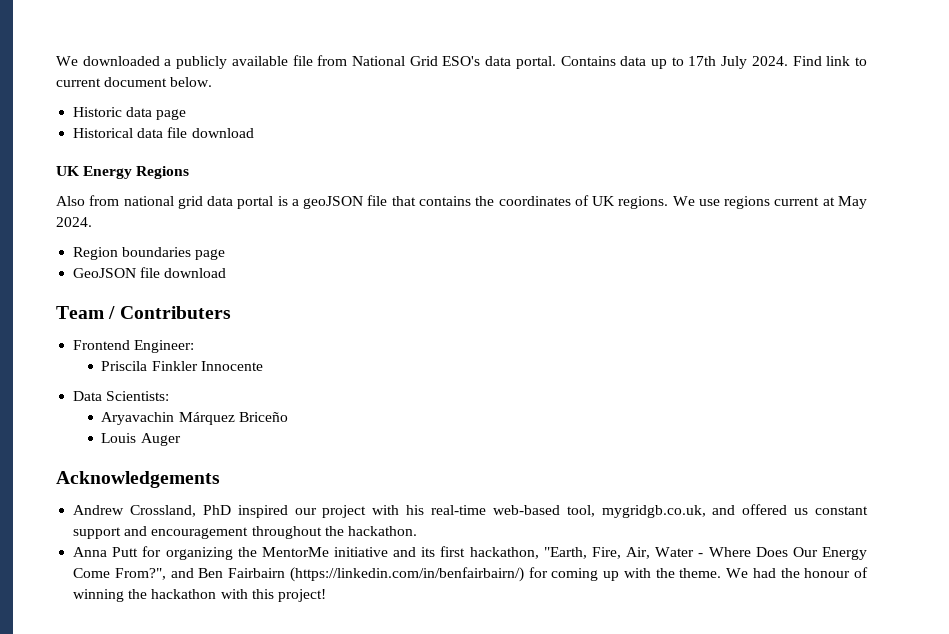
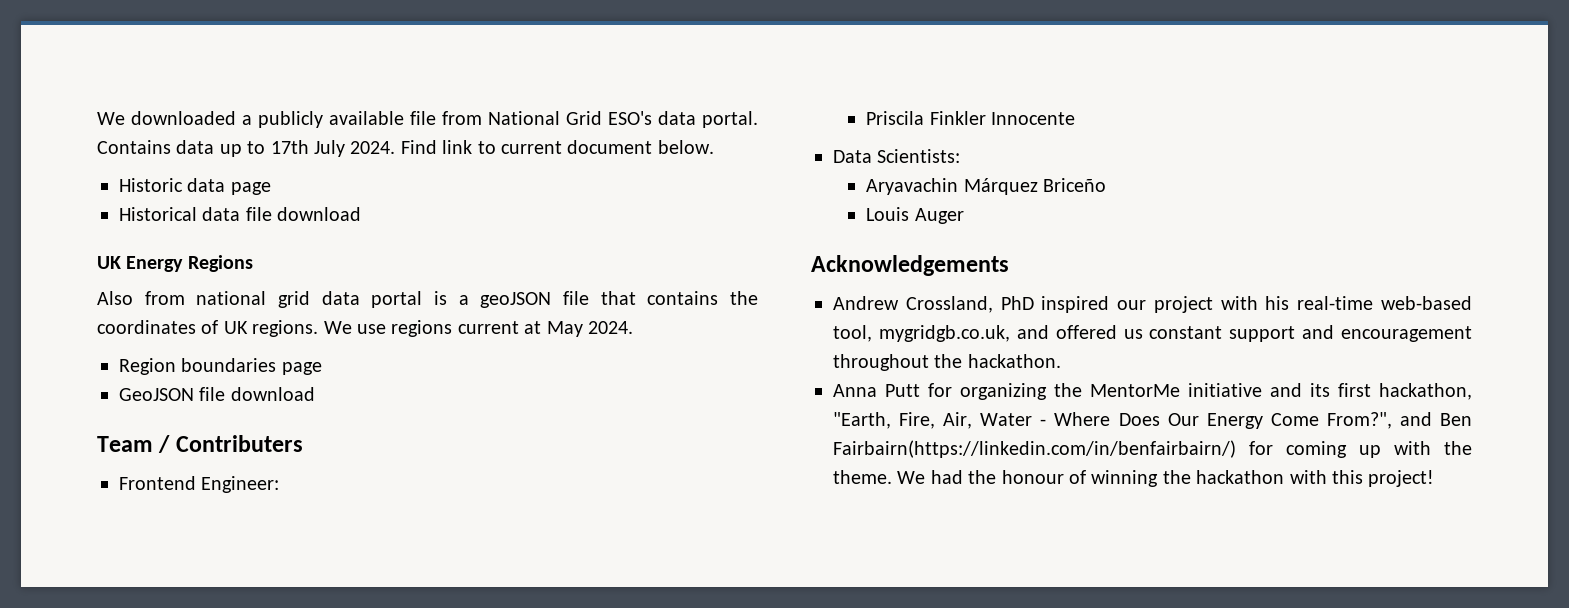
[228,567,524,582] Fairbairn (https://linkedin.com/in/benfairbairn/) -> [833,440,1236,458] Fairbairn(https://linkedin.com/in/benfairbairn/)

